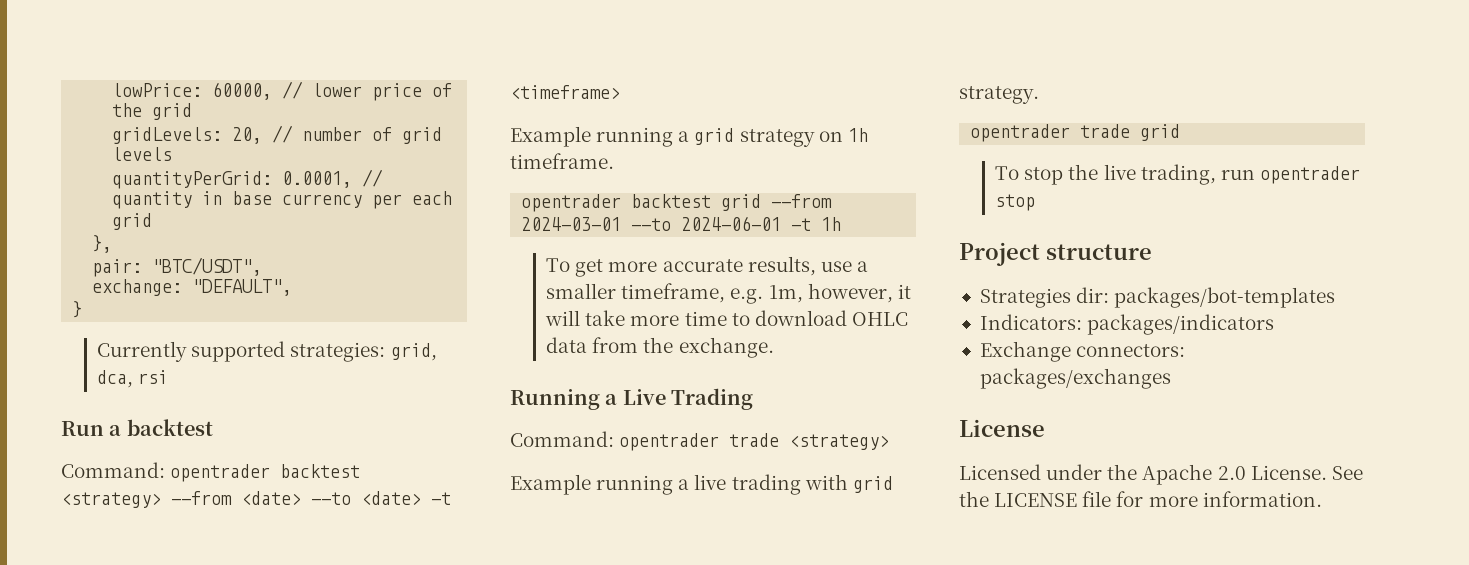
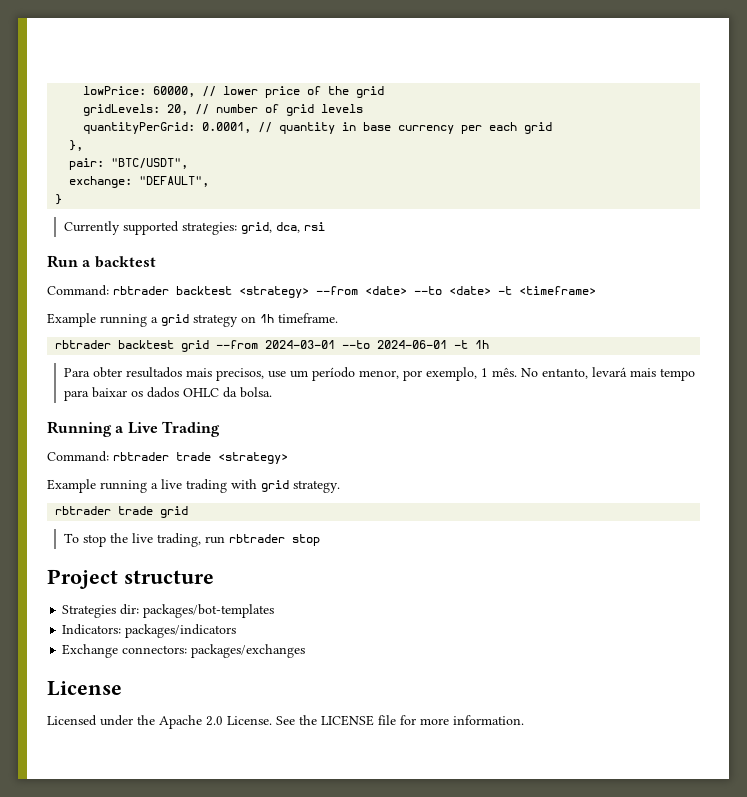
[170,464,271,482] opentrader -> [113,286,169,295] rbtrader
[521,194,622,212] opentrader -> [55,340,112,349] rbtrader
[546,256,868,277] [546,283,911,304] [545,310,908,326] [546,337,774,358] To get more accurate results, use a smaller timeframe, e.g. 1m, however, it will take more time to download OHLC data from the exchange. -> [64,367,696,381] [64,387,273,401] Para obter resultados mais precisos, use um período menor, por exemplo, 1 mês. No entanto, levará mais tempo para baixar os dados OHLC da bolsa.
[619,433,720,451] opentrader -> [113,452,169,461] rbtrader
[970,124,1071,142] opentrader -> [55,506,112,515] rbtrader
[1259,166,1360,184] opentrader -> [229,534,286,543] rbtrader

